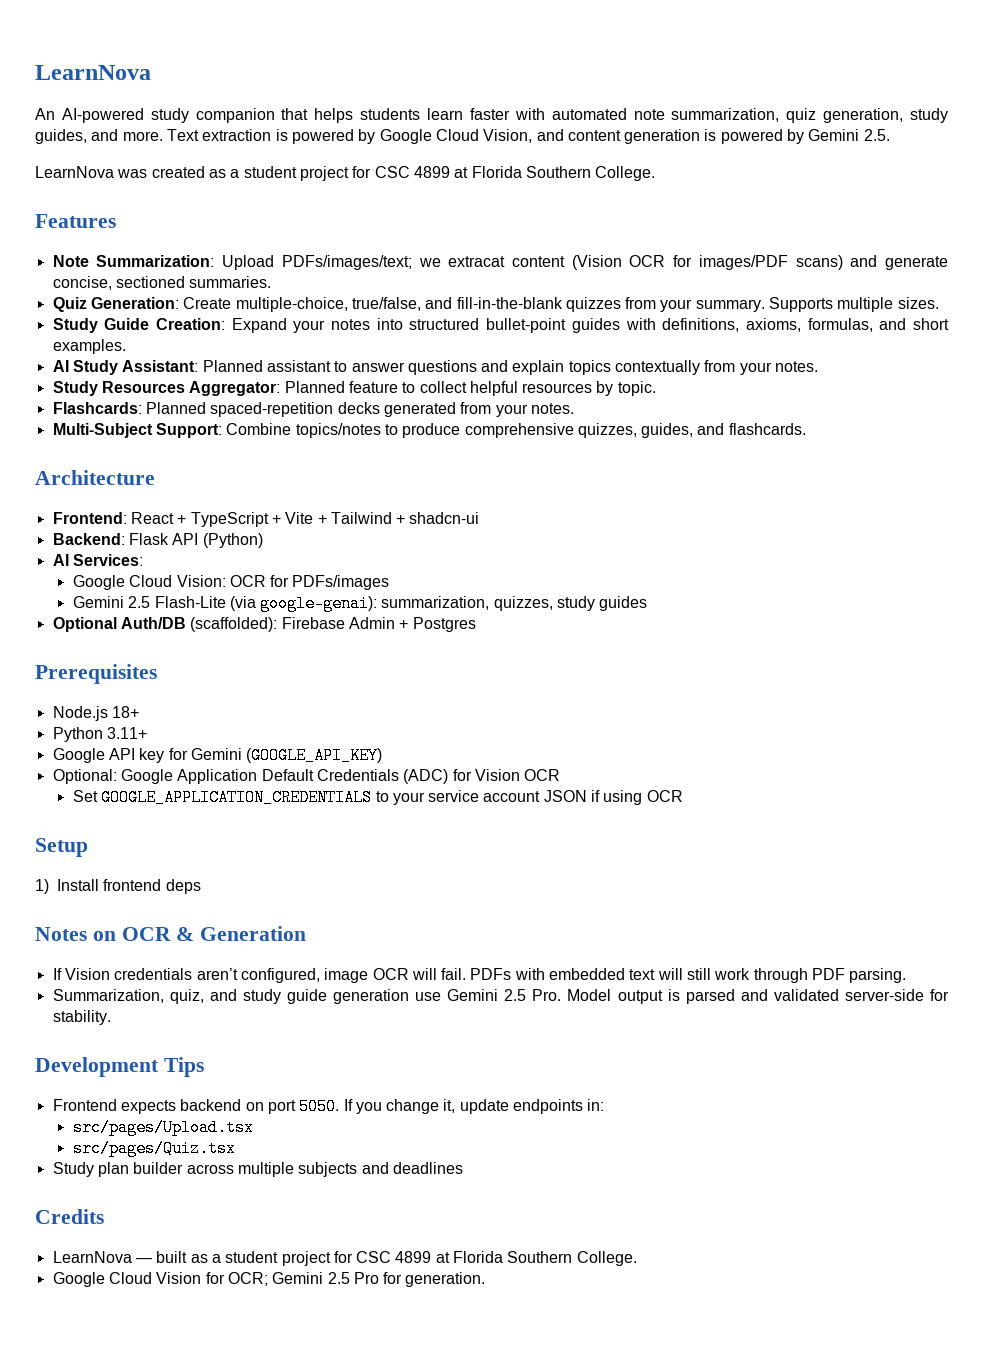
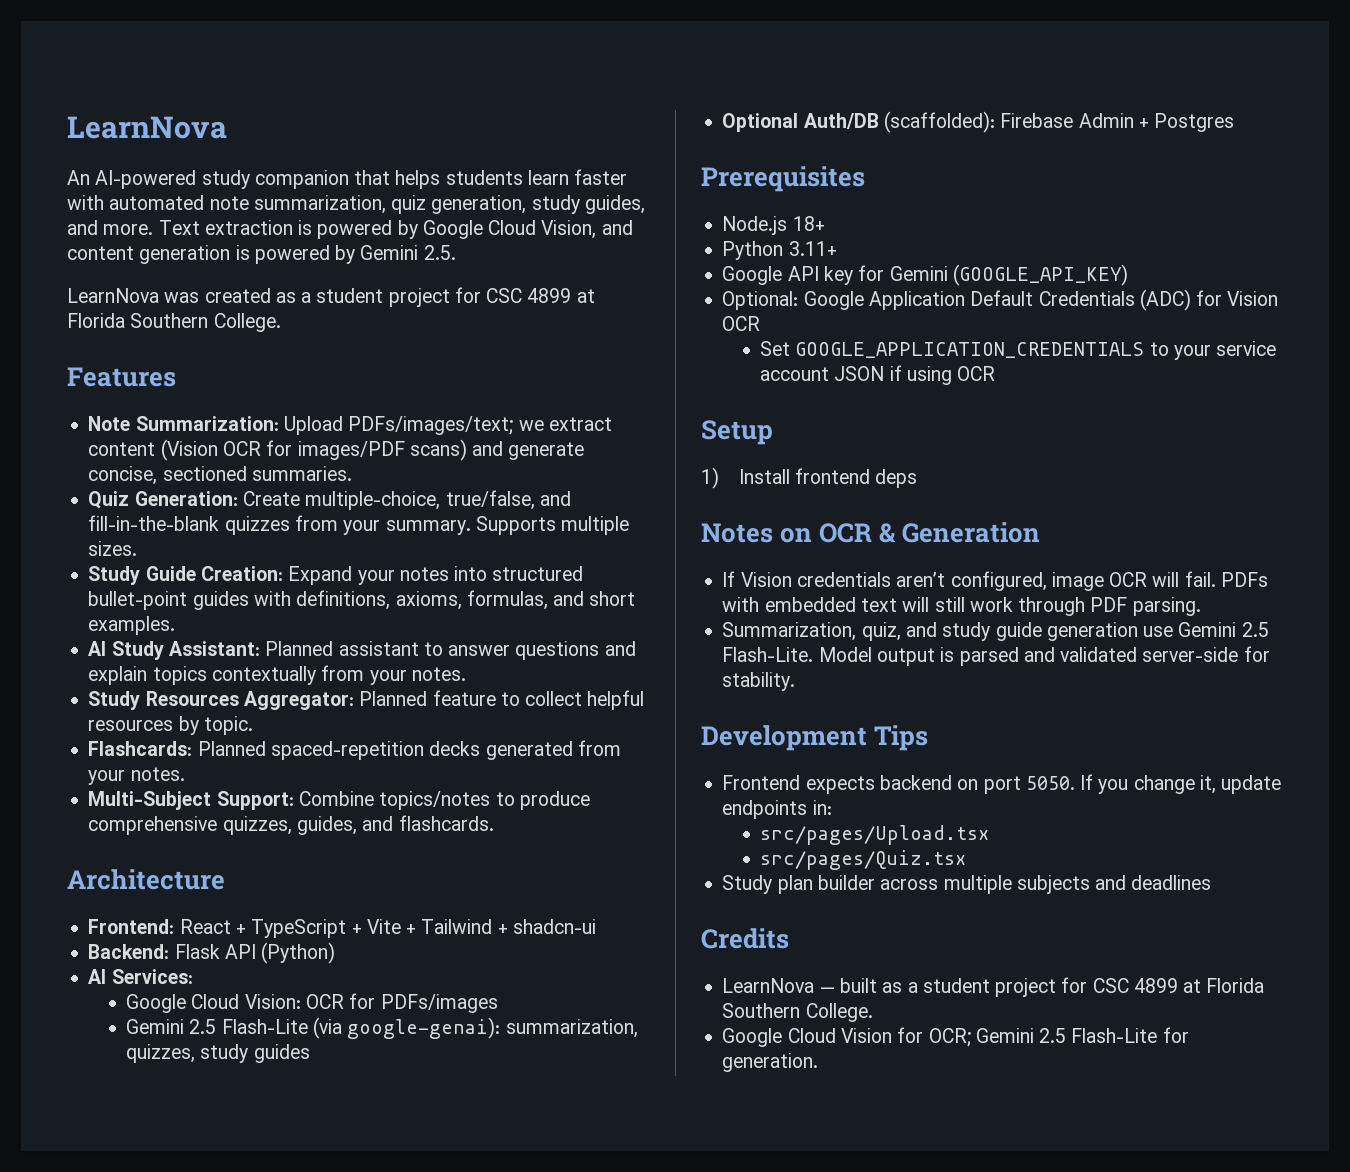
[448,256,506,267] extracat -> [548,417,612,431] extract
[532,989,562,1001] Pro. -> [722,647,814,662] Flash-Lite.
[353,1272,379,1284] Pro -> [1071,1028,1158,1043] Flash-Lite

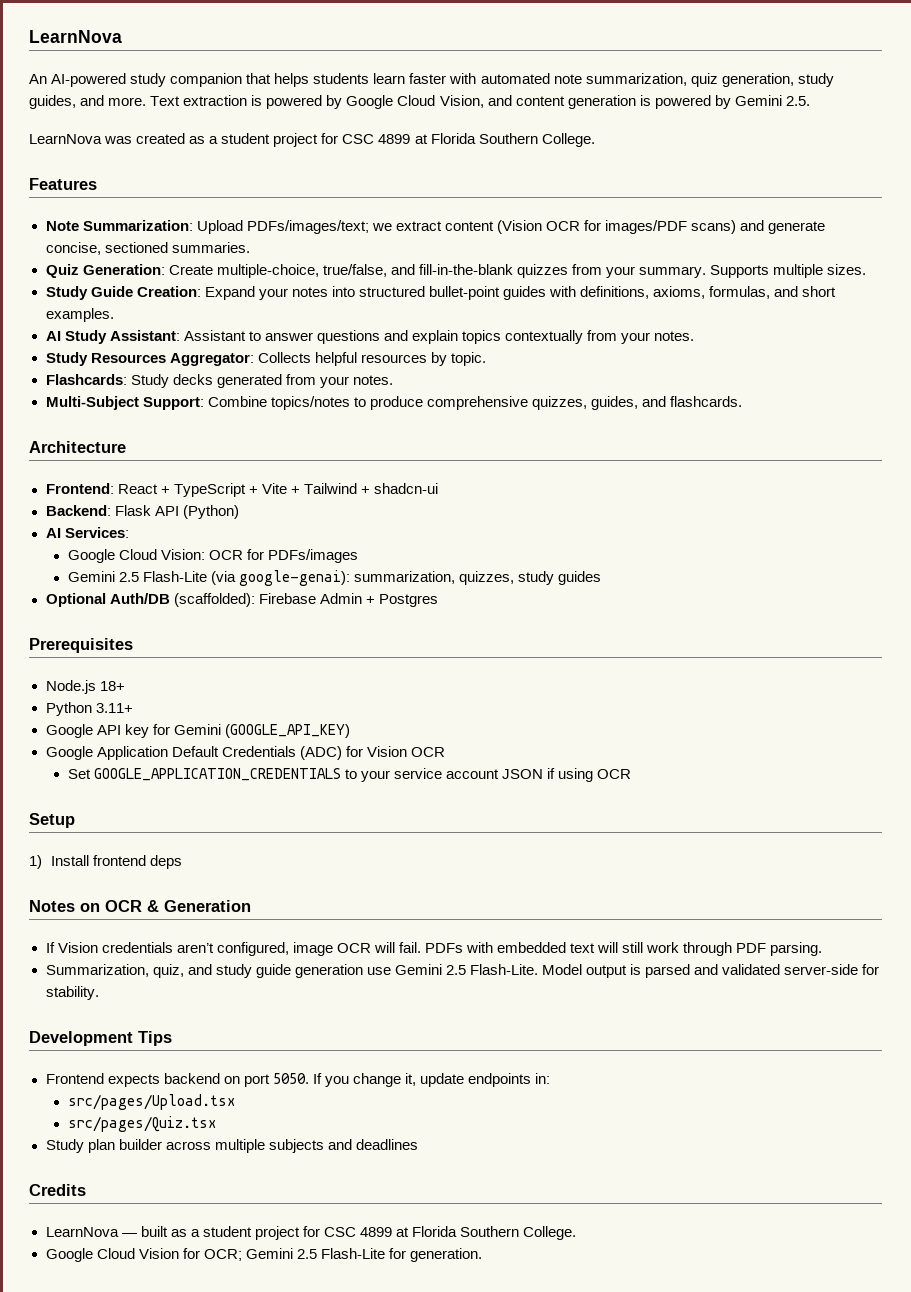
[265,641,419,656] Planned assistant -> [183,330,246,341] Assistant
[359,690,583,706] Planned feature to collect -> [257,352,311,363] Collects
[197,741,424,760] Planned spaced-repetition -> [130,374,169,388] Study
[722,291,799,310] Optional: -> (350, 731) none

